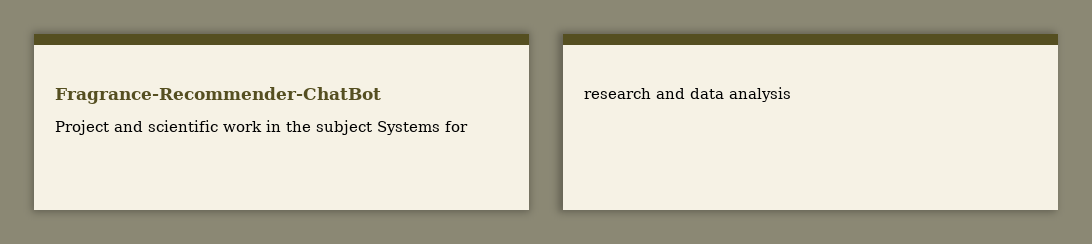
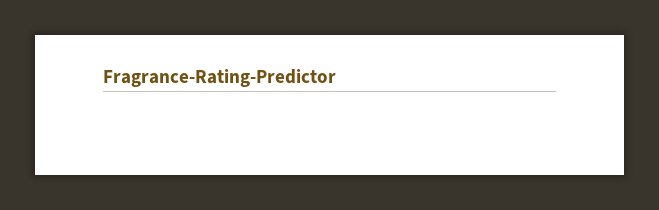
[55,87,381,104] [55,120,468,135] [584,87,791,102] Fragrance-Recommender-ChatBot // Project and scientific work in the subject Systems for research and data analysis -> [103,69,336,87] Fragrance-Rating-Predictor

